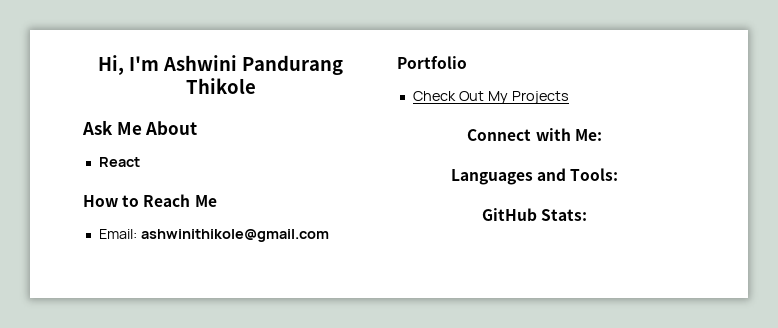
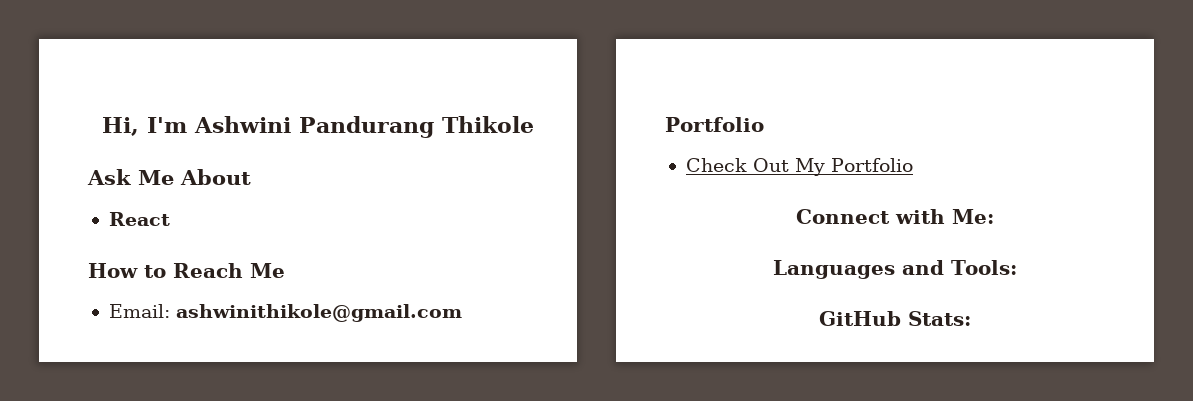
[511,91,569,104] Projects -> [830,158,913,172] Portfolio

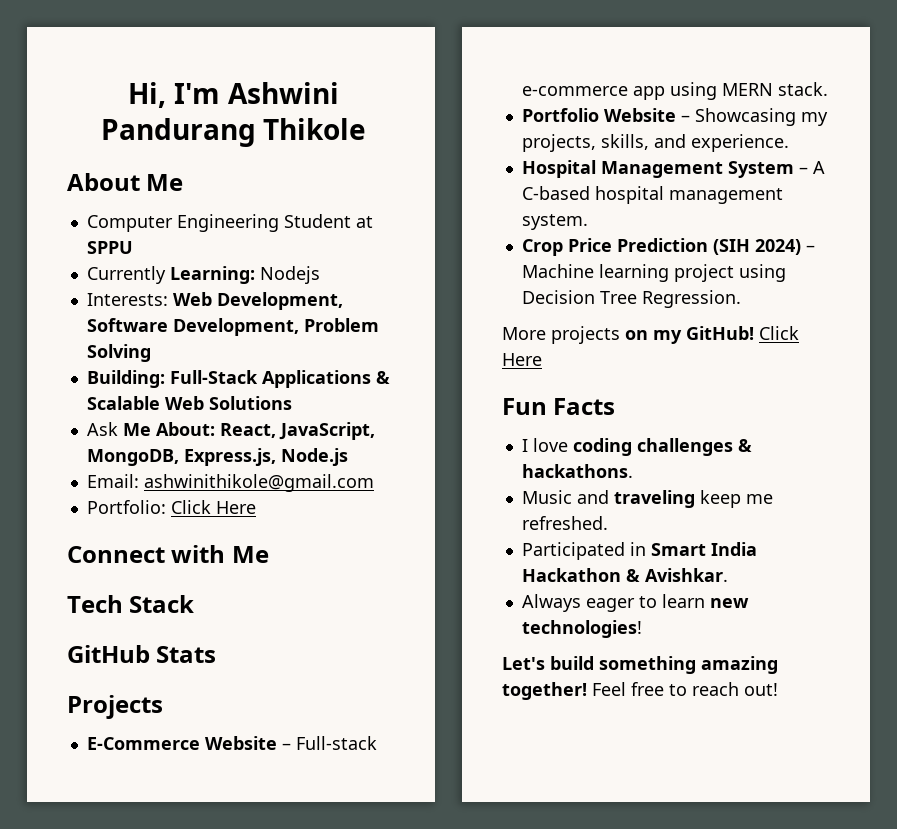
[87,169,251,185] [108,212,170,226] [88,263,285,278] [108,304,462,322] [665,117,764,132] [685,158,913,176] [796,209,994,224] [772,260,1018,279] [819,311,971,326] Ask Me About // React // How to Reach Me // Email: ashwinithikole@gmail.com // Portfolio // Check Out My Portfolio // Connect with Me: // Languages and Tools: // GitHub Stats: -> [67,173,184,191] [86,214,373,232] [86,241,133,254] [86,266,320,284] [86,292,343,310] [86,318,379,336] [86,344,151,362] [86,370,390,388] [86,396,292,410] [86,422,375,440] [86,448,348,466] [86,474,374,492] [86,500,256,514] [67,545,269,563] [67,595,195,613] [67,645,217,663] [67,695,163,719] [86,736,377,750] [521,82,828,100] [521,108,828,126] [521,134,789,152] [521,160,825,178] [521,186,783,204] [521,214,588,230] [521,238,815,256] [521,264,786,282] [521,290,741,308] [502,326,799,344] [502,353,542,366] [502,398,616,415] [521,438,752,456] [521,464,633,478] [521,490,773,508] [521,516,608,530] [521,542,757,560] [521,568,728,582] [521,594,749,612] [521,620,642,638] [502,656,778,674] [502,682,778,700] About Me // Computer Engineering Student at SPPU // Currently Learning: Nodejs // Interests: Web Development, Software Development, Problem Solving // Building: Full-Stack Applications & Scalable Web Solutions // Ask Me About: React, JavaScript, MongoDB, Express.js, Node.js // Email: ashwinithikole@gmail.com // Portfolio: Click Here // Connect with Me // Tech Stack // GitHub Stats // Projects // E-Commerce Website – Full-stack e-commerce app using MERN stack. // Portfolio Website – Showcasing my projects, skills, and experience. // Hospital Management System – A C-based hospital management system. // Crop Price Prediction (SIH 2024) – Machine learning project using Decision Tree Regression. // More projects on my GitHub! Click Here // Fun Facts // I love coding challenges & hackathons. // Music and traveling keep me refreshed. // Participated in Smart India Hackathon & Avishkar. // Always eager to learn new technologies! // Let's build something amazing together! Feel free to reach out!

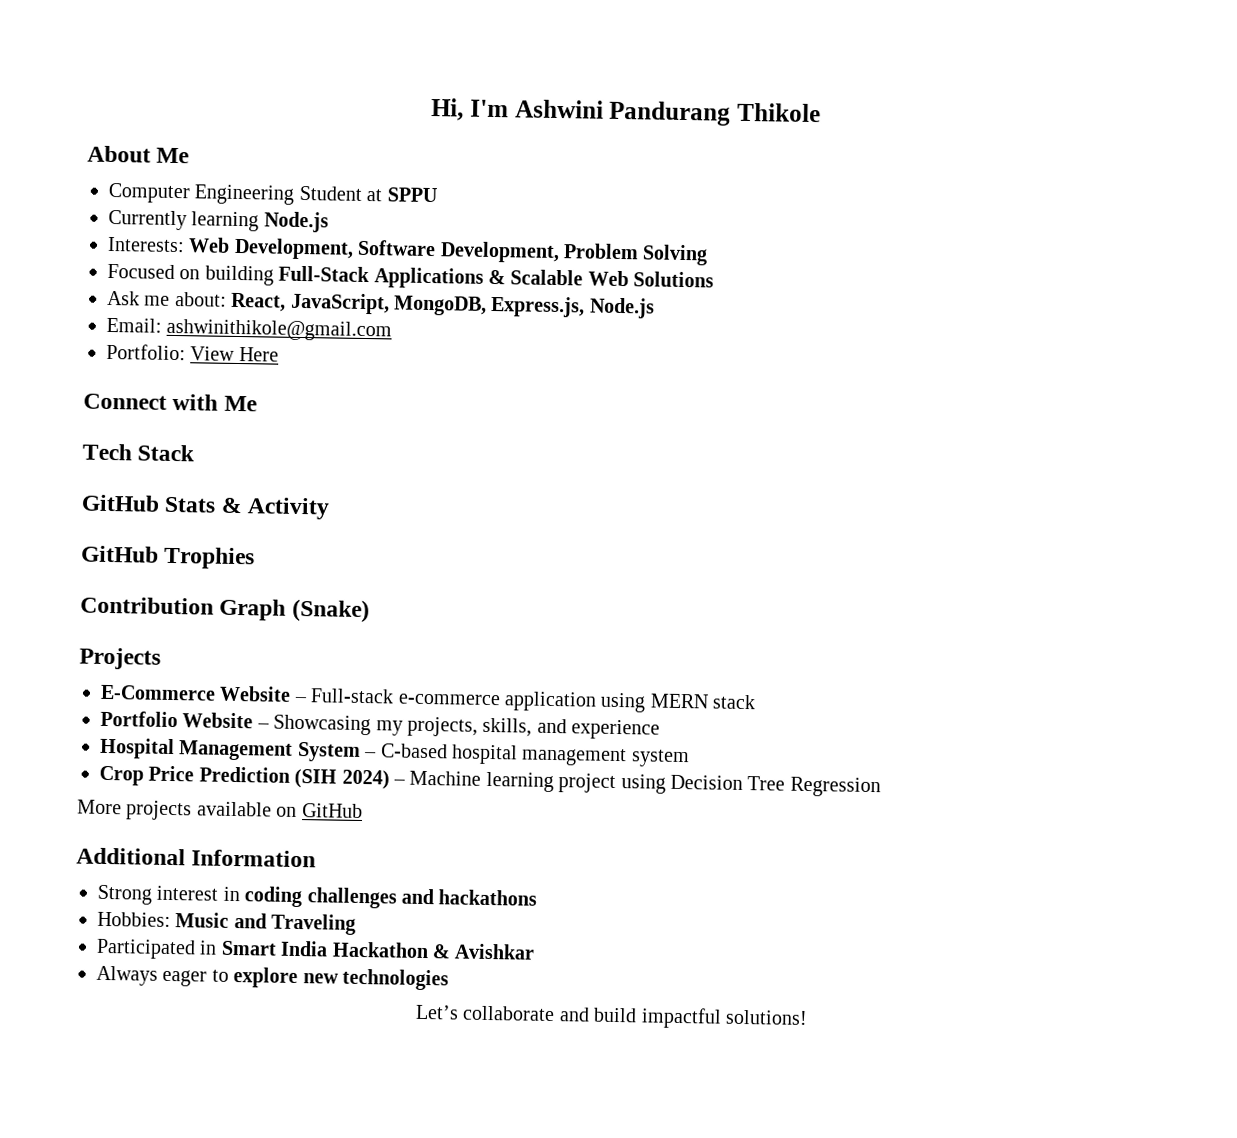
[169,266,320,284] Learning: Nodejs -> [191,211,329,233] learning Node.js
[86,370,165,388] Building: -> [107,263,274,286] Focused on building
[122,422,215,436] Me About: -> [144,291,227,307] me about:
[170,500,211,514] Click -> [190,346,236,361] View
(217, 654) none -> [220,497,331,520] [81,545,256,570] [80,596,370,623] & Activity // GitHub Trophies // Contribution Graph (Snake)
[632,86,665,100] app -> [504,691,597,712] application
[777,82,828,96] stack. -> [712,694,757,710] stack
[690,134,789,152] experience. -> [571,719,661,740] experience
[812,161,825,174] A -> (378, 755) none
[521,214,588,230] system. -> [630,749,690,768] system
[641,290,741,308] Regression. -> [789,776,881,798] Regression
[625,326,799,344] [502,353,542,366] [502,398,616,415] [521,438,752,456] [521,464,633,478] [521,490,773,508] [521,516,608,530] on my GitHub! Click Here // Fun Facts // I love coding challenges & hackathons. // Music and traveling keep me refreshed. -> [196,801,363,819] [76,847,317,868] [97,884,538,909] [97,911,357,935] available on GitHub // Additional Information // Strong interest in coding challenges and hackathons // Hobbies: Music and Traveling
[644,568,728,582] Avishkar. -> [454,943,536,960] Avishkar
[661,594,749,608] [521,620,642,638] [502,656,778,674] [502,682,778,700] learn new technologies! // Let's build something amazing together! Feel free to reach out! -> [233,967,449,991] [415,1004,808,1029] explore new technologies // Let’s collaborate and build impactful solutions!

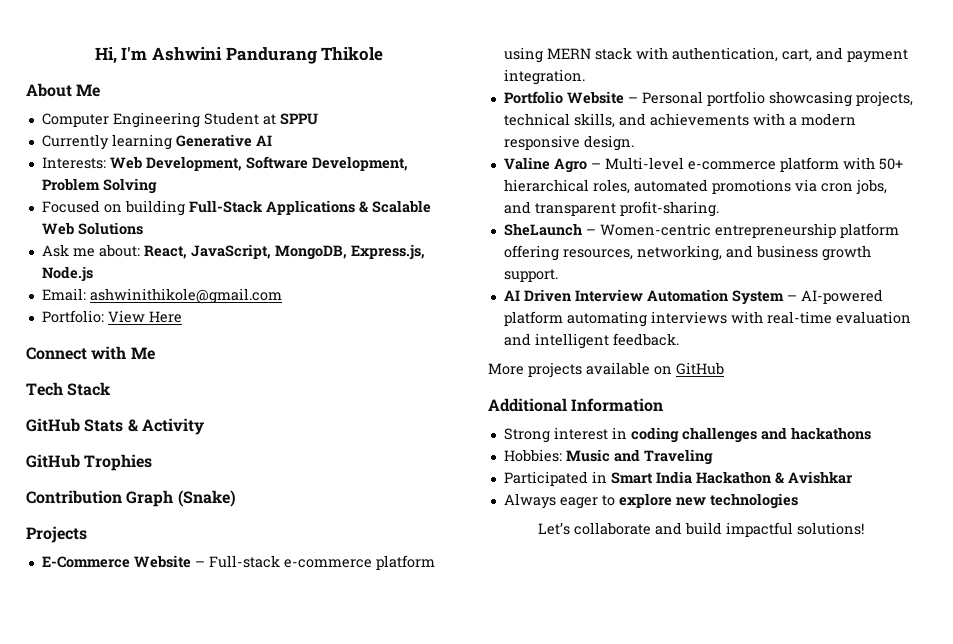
[263,211,329,233] Node.js -> [175,134,272,147] Generative AI
[504,691,597,712] application -> [375,555,435,570] platform
[100,710,661,740] [99,737,690,768] [99,765,881,798] // Portfolio Website – Showcasing my projects, skills, and experience // Hospital Management System – C-based hospital management system // Crop Price Prediction (SIH 2024) – Machine learning project using Decision Tree Regression -> [635,47,908,63] [503,69,585,85] [503,91,913,107] [503,113,856,128] [503,135,634,151] [503,157,903,173] [503,179,887,195] [503,201,719,217] [503,223,899,238] [503,245,871,261] [503,269,558,282] [503,289,883,305] [503,311,911,327] [503,333,679,349] with authentication, cart, and payment integration. // Portfolio Website – Personal portfolio showcasing projects, technical skills, and achievements with a modern responsive design. // Valine Agro – Multi-level e-commerce platform with 50+ hierarchical roles, automated promotions via cron jobs, and transparent profit-sharing. // SheLaunch – Women-centric entrepreneurship platform offering resources, networking, and business growth support. // AI Driven Interview Automation System – AI-powered platform automating interviews with real-time evaluation and intelligent feedback.

